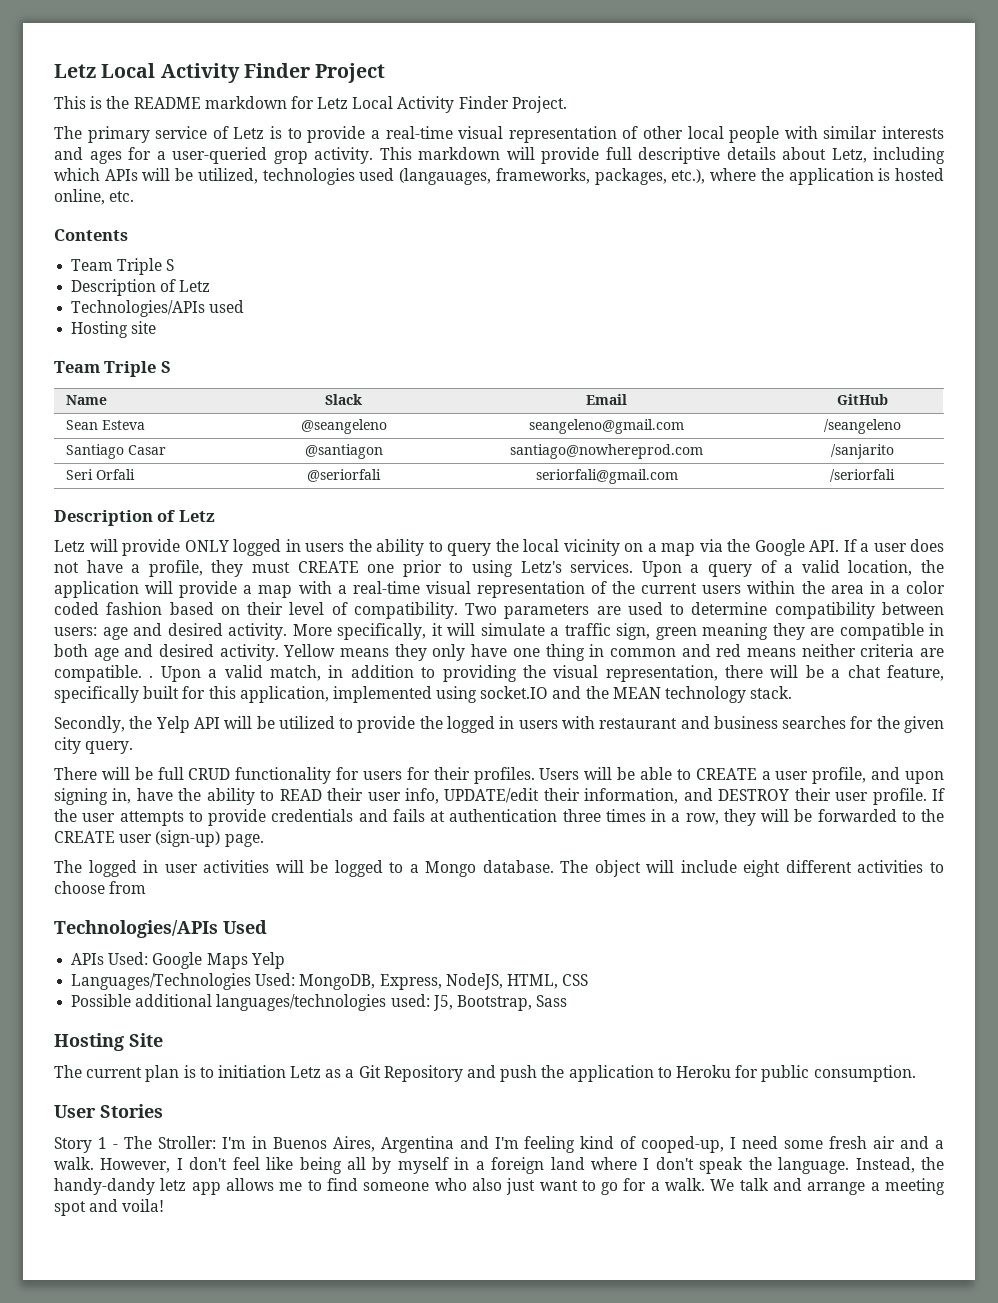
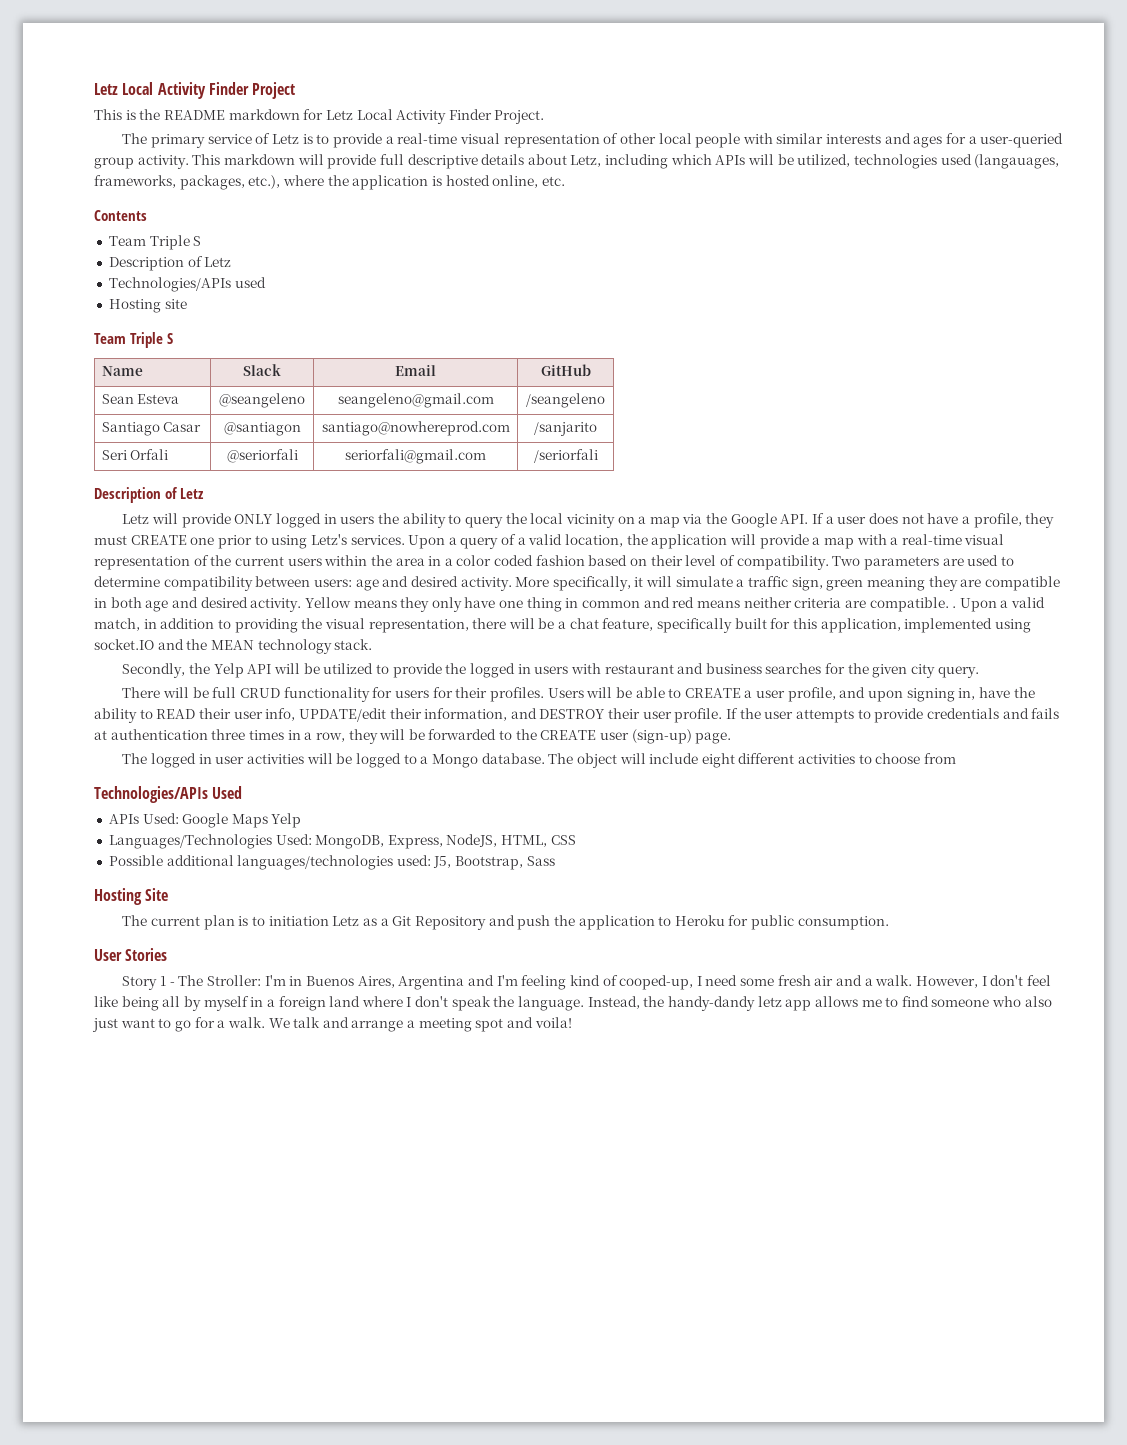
[273,151,308,164] grop -> [94,157,134,169] group

